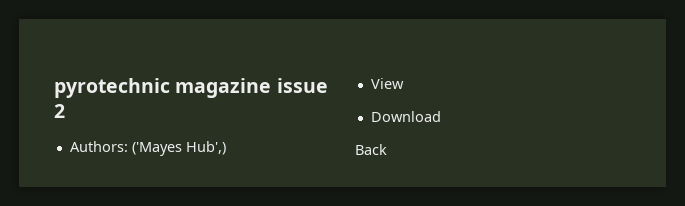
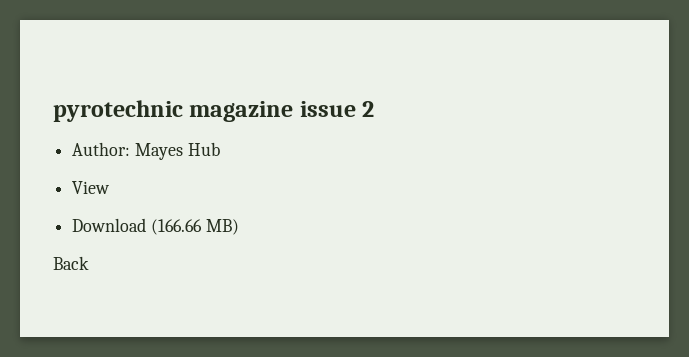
[69,141,226,156] Authors: ('Mayes Hub',) -> [72,142,220,160] Author: Mayes Hub
(441, 116) none -> [150,219,239,235] (166.66 MB)

